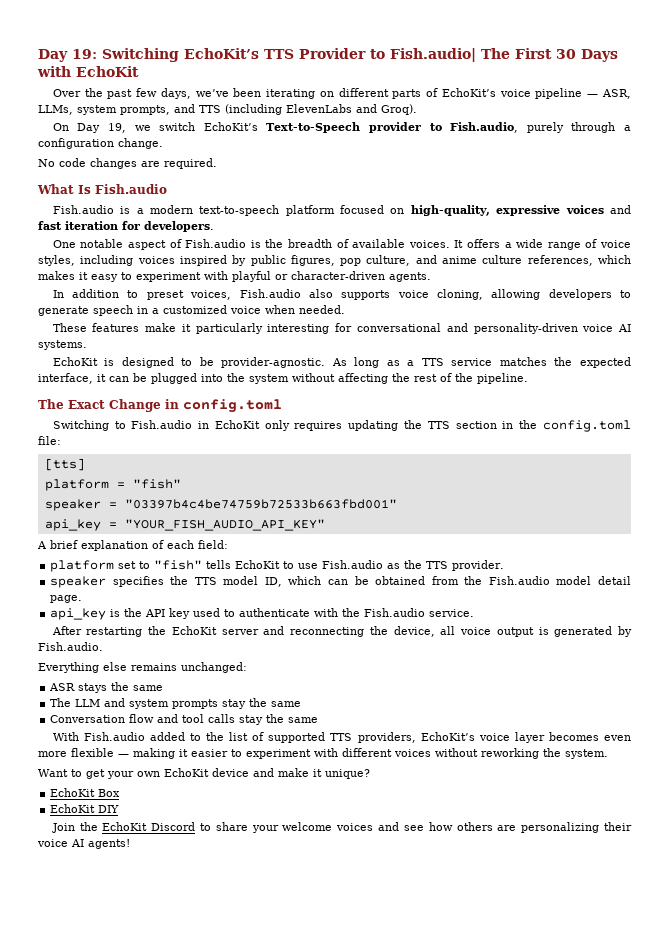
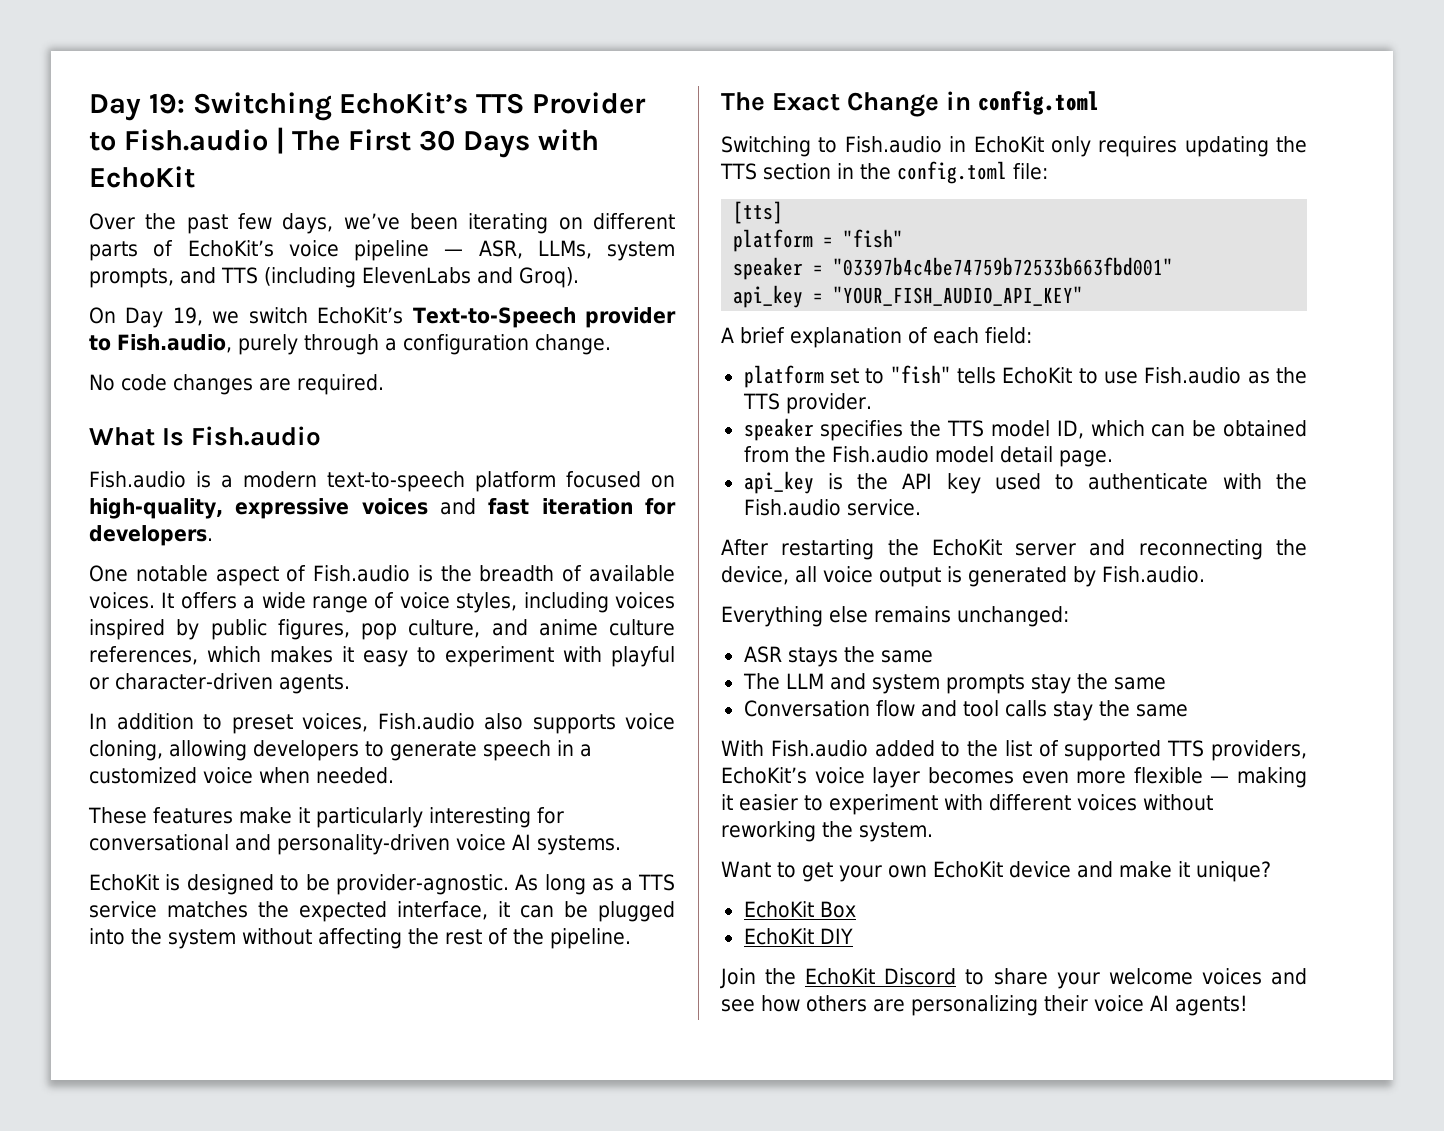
[390,48,476,62] Fish.audio| -> [123,127,285,154] Fish.audio |

